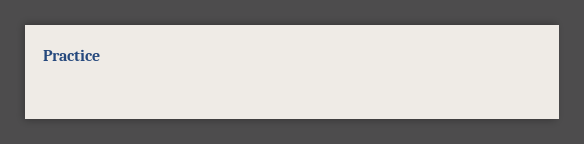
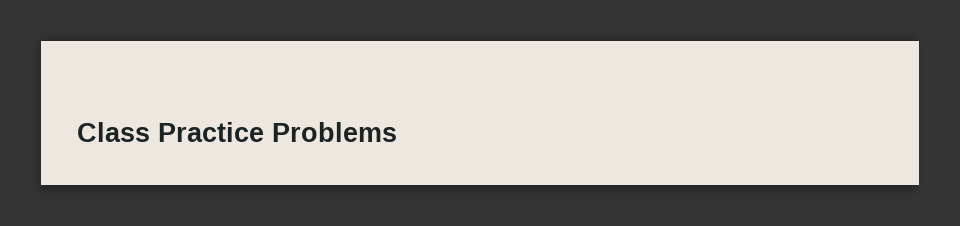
[43,49,100,61] Practice -> [77,122,397,142] Class Practice Problems

